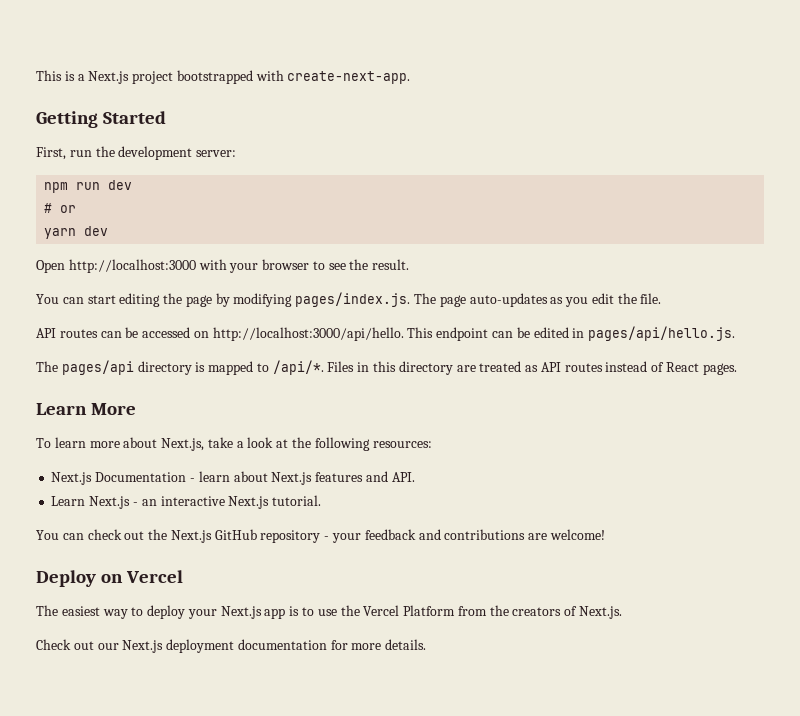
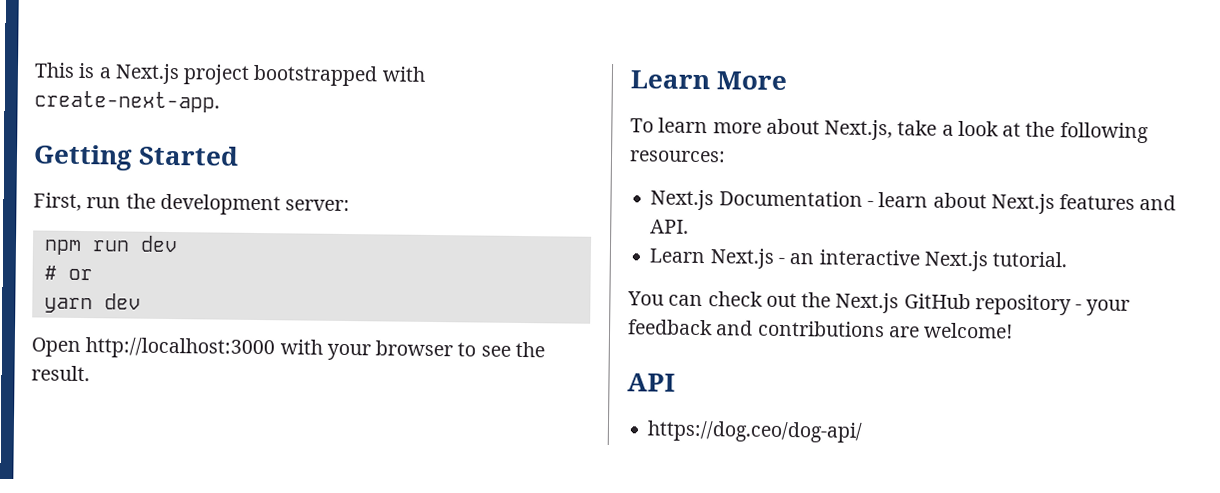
[36,292,662,307] [36,326,736,341] [36,360,737,375] // You can start editing the page by modifying pages/index.js. The page auto-updates as you edit the file. // API routes can be accessed on http://localhost:3000/api/hello. This endpoint can be edited in pages/api/hello.js. // The pages/api directory is mapped to /api/*. Files in this directory are treated as API routes instead of React pages. -> (90, 373) none
[36,570,184,587] [36,605,623,619] [36,639,427,653] Deploy on Vercel // The easiest way to deploy your Next.js app is to use the Vercel Platform from the creators of Next.js. // Check out our Next.js deployment documentation for more details. -> [627,373,675,392] [647,420,864,443] API // https://dog.ceo/dog-api/

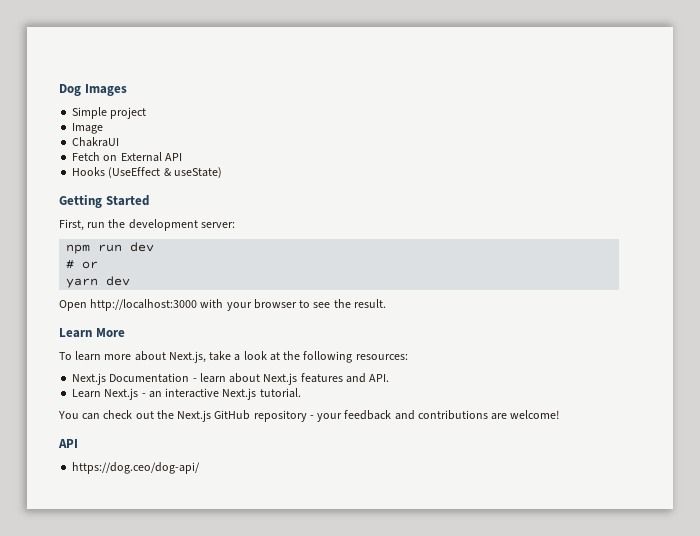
[34,62,426,87] [34,90,220,113] This is a Next.js project bootstrapped with create-next-app. -> [59,84,127,96] [72,107,147,119] [72,123,104,134] [72,137,120,147] [72,152,182,162] [72,167,222,178] Dog Images // Simple project // Image // ChakraUI // Fetch on External API // Hooks (UseEffect & useState)

